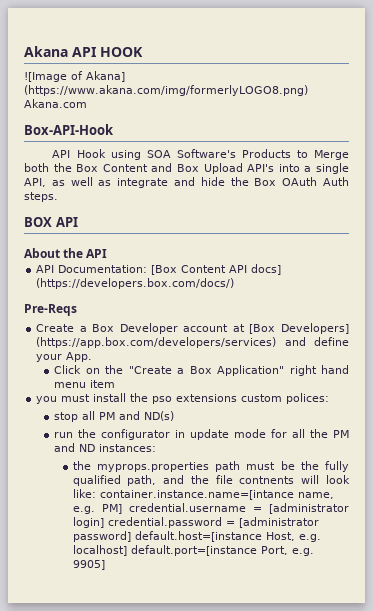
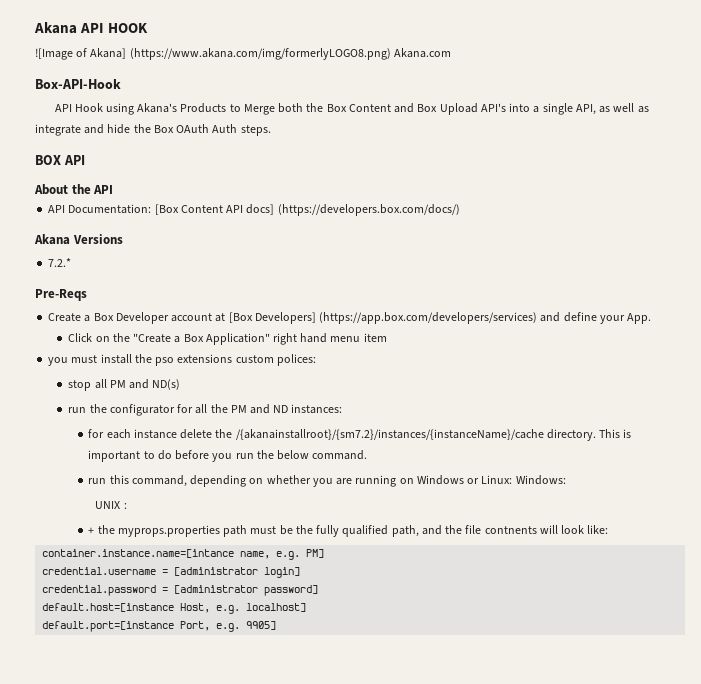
[146,149,236,158] SOA Software's -> [137,103,178,113] Akana's
(235, 283) none -> [34,234,123,245] [48,258,72,267] // Akana Versions // 7.2.*
[175,429,267,440] in update mode -> (175, 410) none
(157, 448) none -> [88,429,632,441] [88,450,368,462] [88,475,566,487] [95,501,127,509] [88,527,95,534] for each instance delete the /{akanainstallroot}/{sm7.2}/instances/{instanceName}/cache directory. This is important to do before you run the below command. // run this command, depending on whether you are running on Windows or Linux: Windows: // UNIX : // +
(96, 493) none -> (609, 529) //
(122, 509) none -> (325, 553) //
(104, 522) none -> (301, 572) //
(131, 536) none -> (319, 590) //
(127, 550) none -> (307, 607) //

